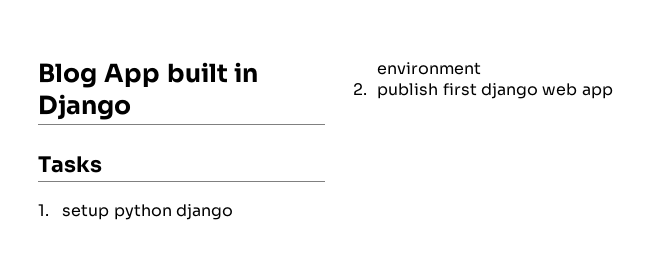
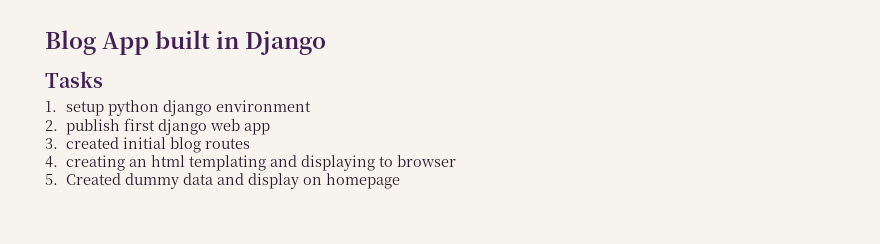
(613, 92) none -> [45,137,250,153] [45,155,456,171] [45,173,400,189] // 3. created initial blog routes // 4. creating an html templating and displaying to browser // 5. Created dummy data and display on homepage

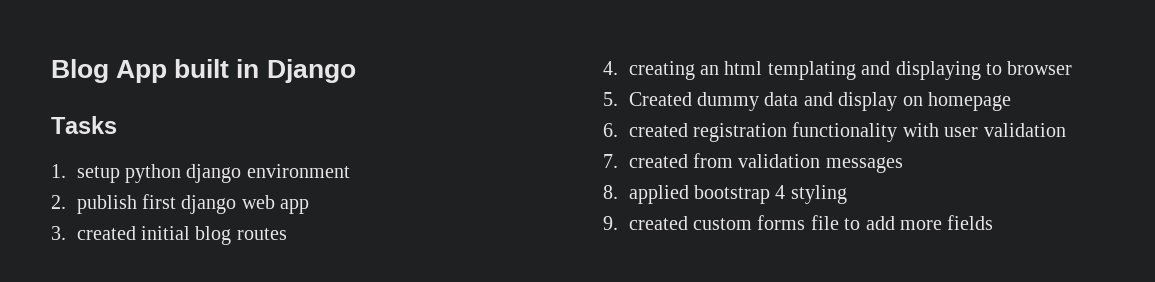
(400, 181) none -> [603,122,1066,142] [603,153,903,173] [603,185,847,204] [603,215,994,230] // 6. created registration functionality with user validation // 7. created from validation messages // 8. applied bootstrap 4 styling // 9. created custom forms file to add more fields

